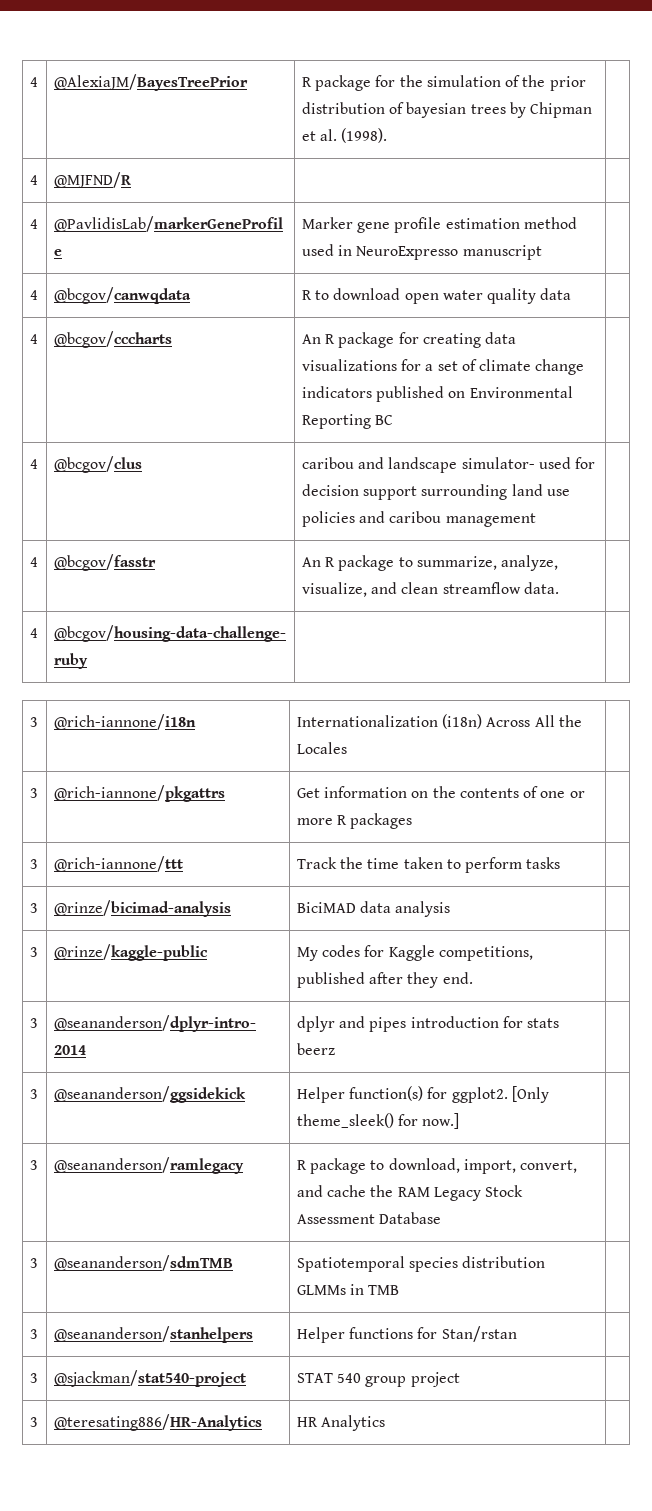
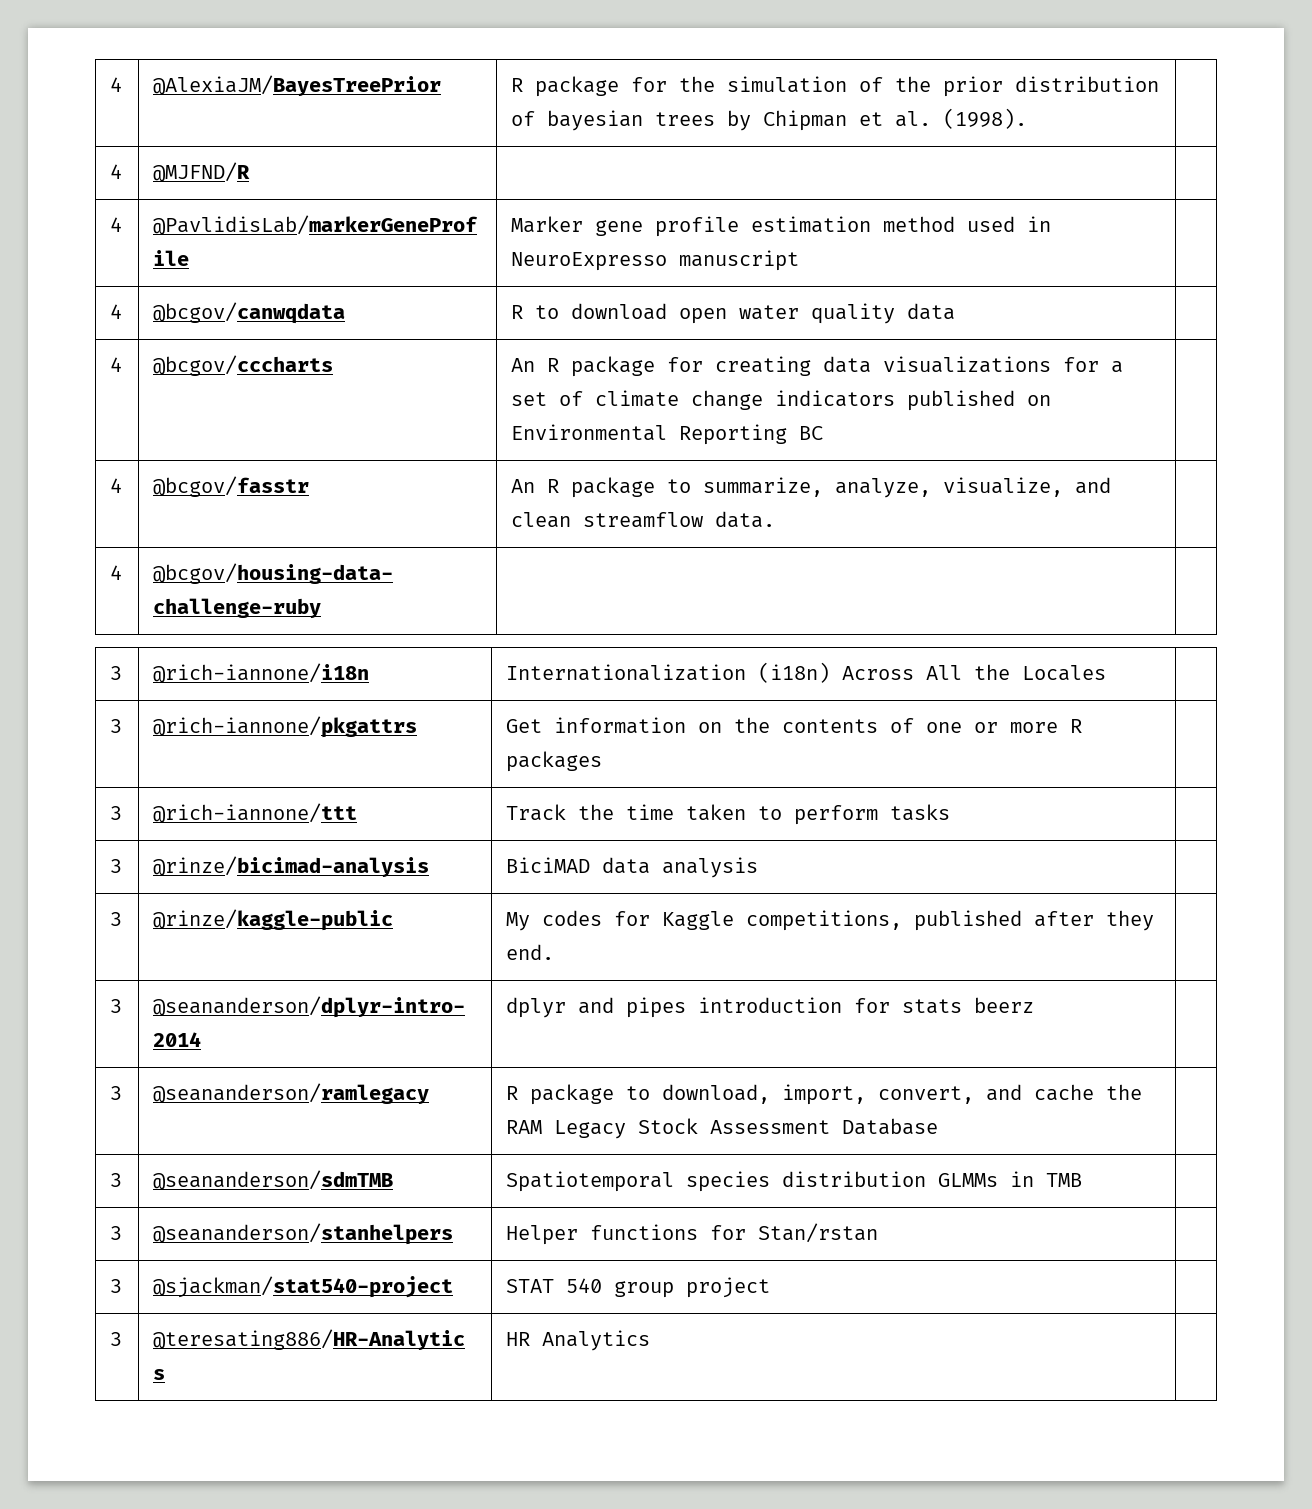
[29,459,38,469] [53,456,142,473] [301,457,596,473] [301,484,570,500] [301,511,536,527] // 4 | @bcgov/clus | caribou and landscape simulator- used for decision support surrounding land use policies and caribou management | -> (824, 433) none
[29,1089,38,1099] [53,1086,246,1103] [296,1086,549,1103] [296,1113,460,1129] // 3 | @seananderson/ggsidekick | Helper function(s) for ggplot2. [Only theme_sleek() for now.] | -> (1035, 1005) none

